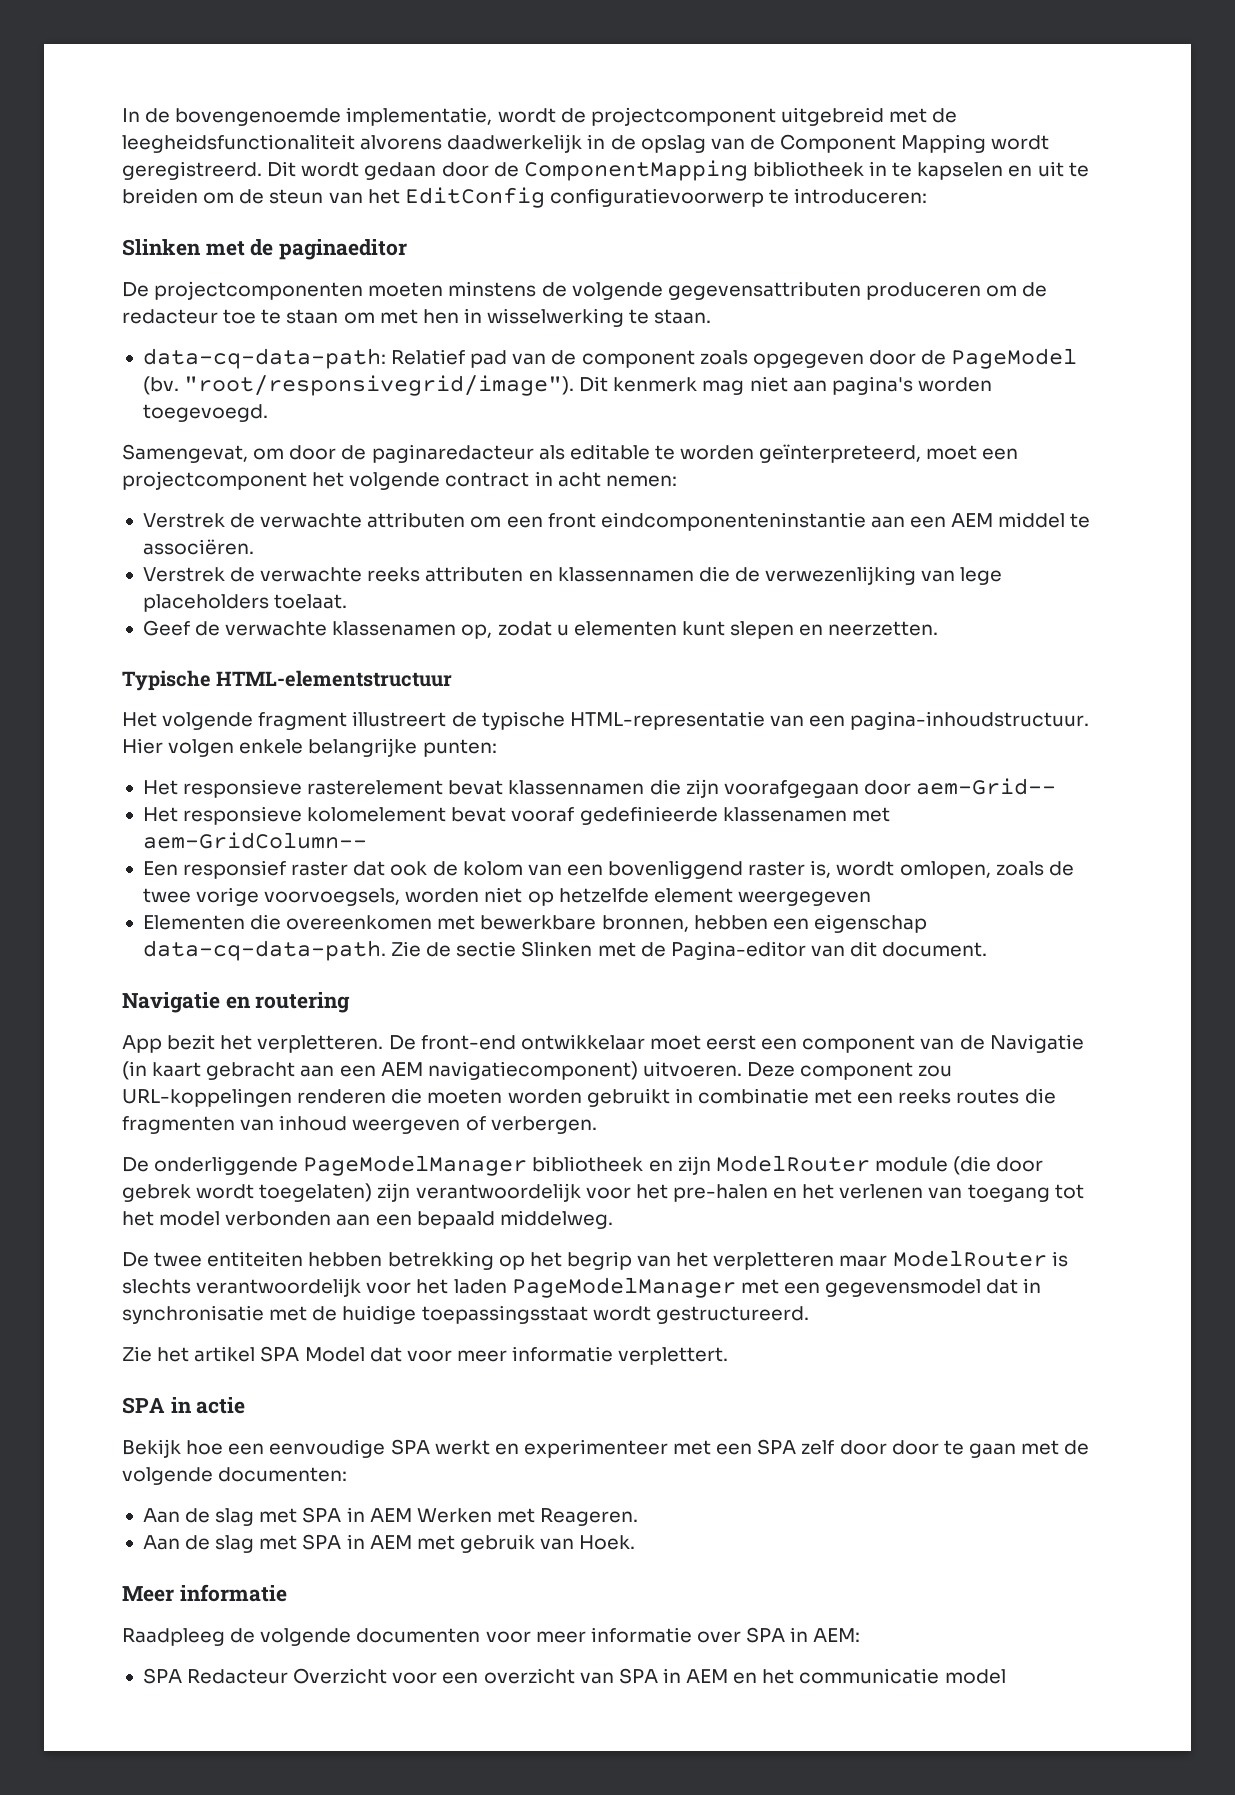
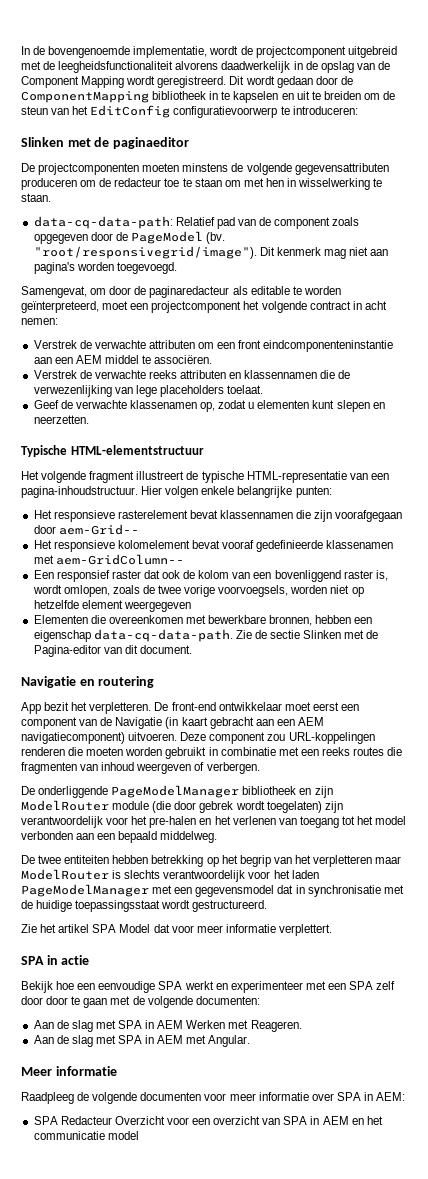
[459,1534,636,1553] gebruik van Hoek. -> [208,1035,251,1047] Angular.

